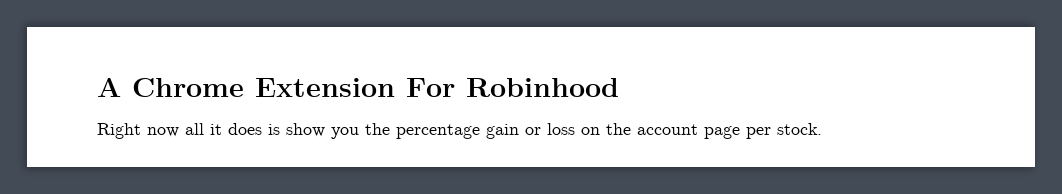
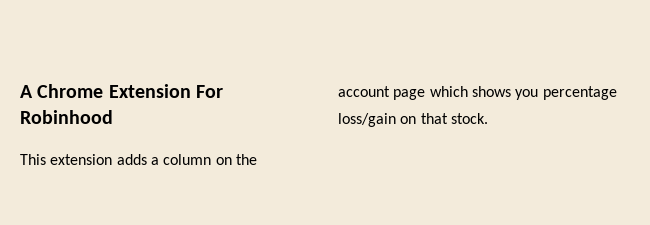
[97,123,771,139] Right now all it does is show you the percentage gain or loss on the account page per -> [20,154,257,165] [338,86,617,100] [338,113,448,127] This extension adds a column on the account page which shows you percentage loss/gain on that

